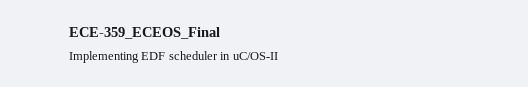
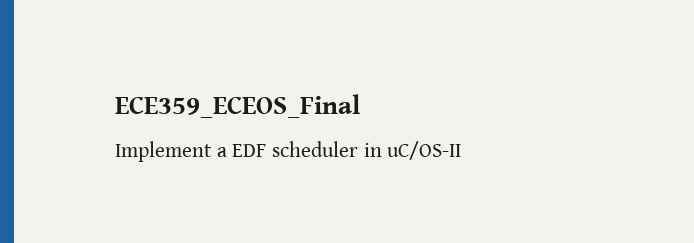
[69,27,220,39] [69,51,139,63] ECE-359_ECEOS_Final // Implementing -> [115,94,360,118] [115,141,227,162] ECE359_ECEOS_Final // Implement a

